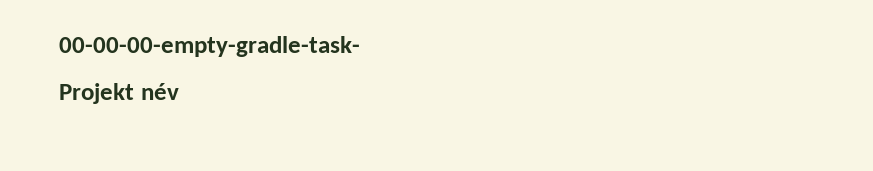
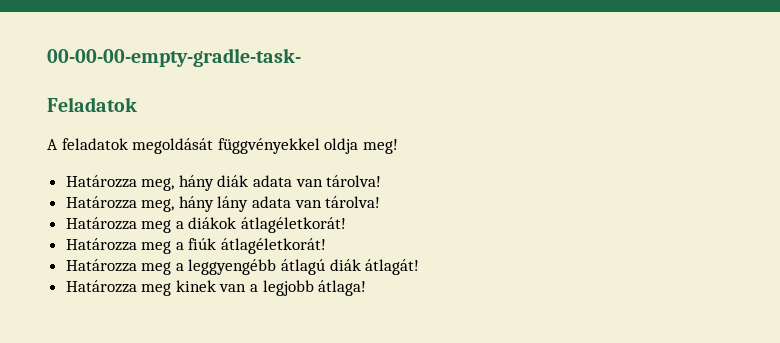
[59,83,179,104] Projekt név -> [47,97,137,112] [47,138,398,154] [65,175,382,191] [65,196,381,212] [65,217,347,233] [65,238,327,254] [65,259,420,275] [65,280,367,296] Feladatok // A feladatok megoldását függvényekkel oldja meg! // Határozza meg, hány diák adata van tárolva! // Határozza meg, hány lány adata van tárolva! // Határozza meg a diákok átlagéletkorát! // Határozza meg a fiúk átlagéletkorát! // Határozza meg a leggyengébb átlagú diák átlagát! // Határozza meg kinek van a legjobb átlaga!

